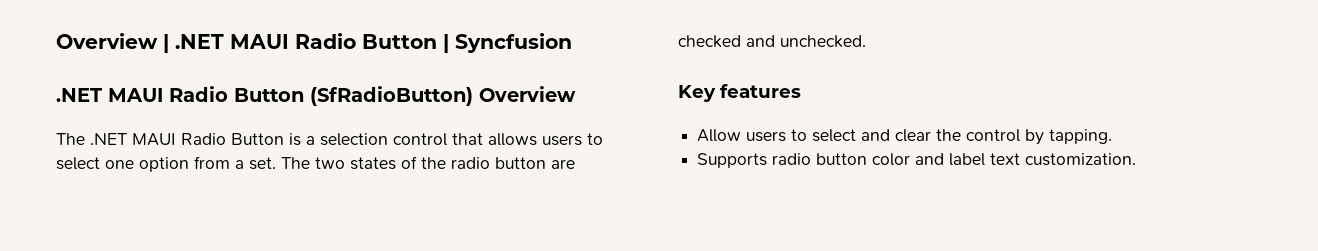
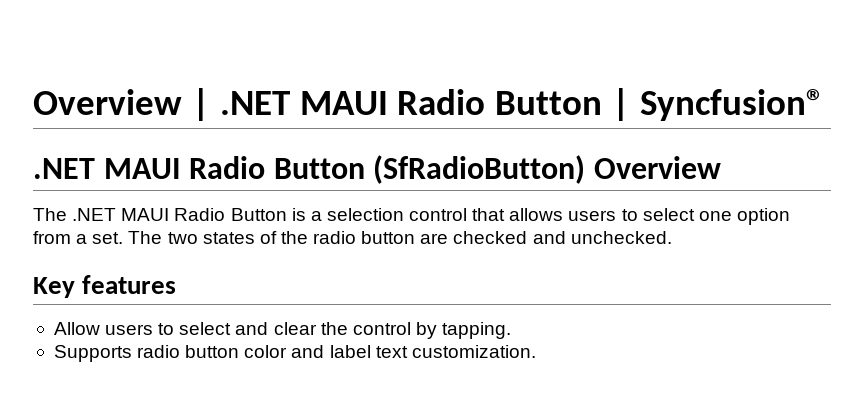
[455,33,572,53] Syncfusion -> [639,89,825,121] Syncfusion®

